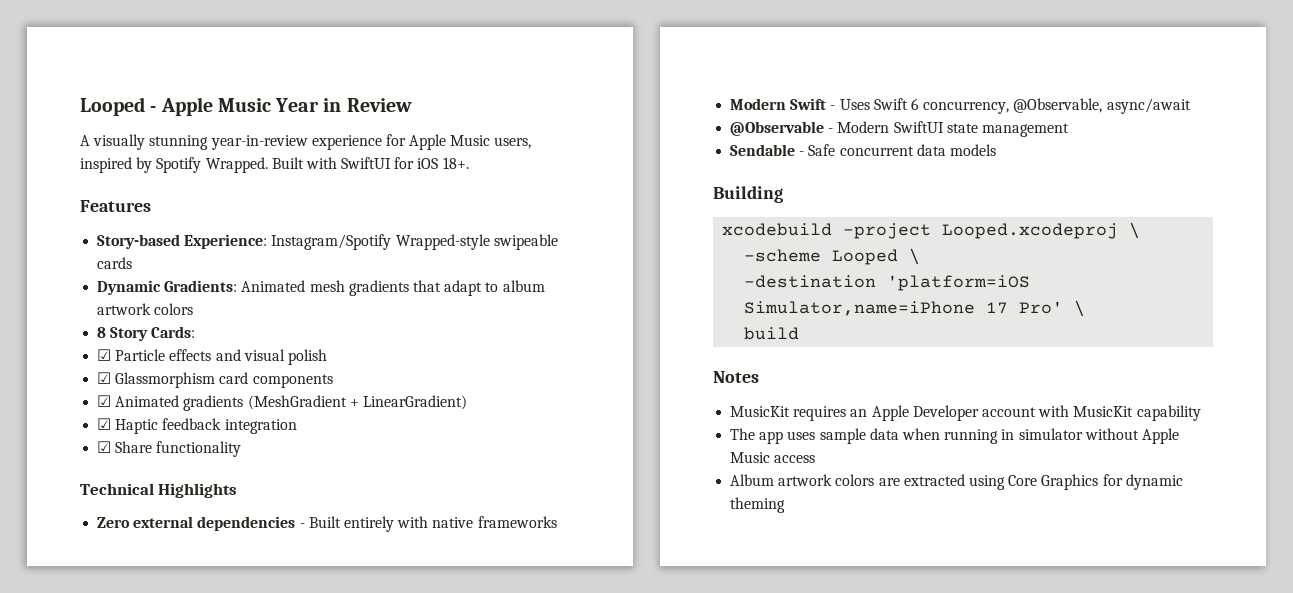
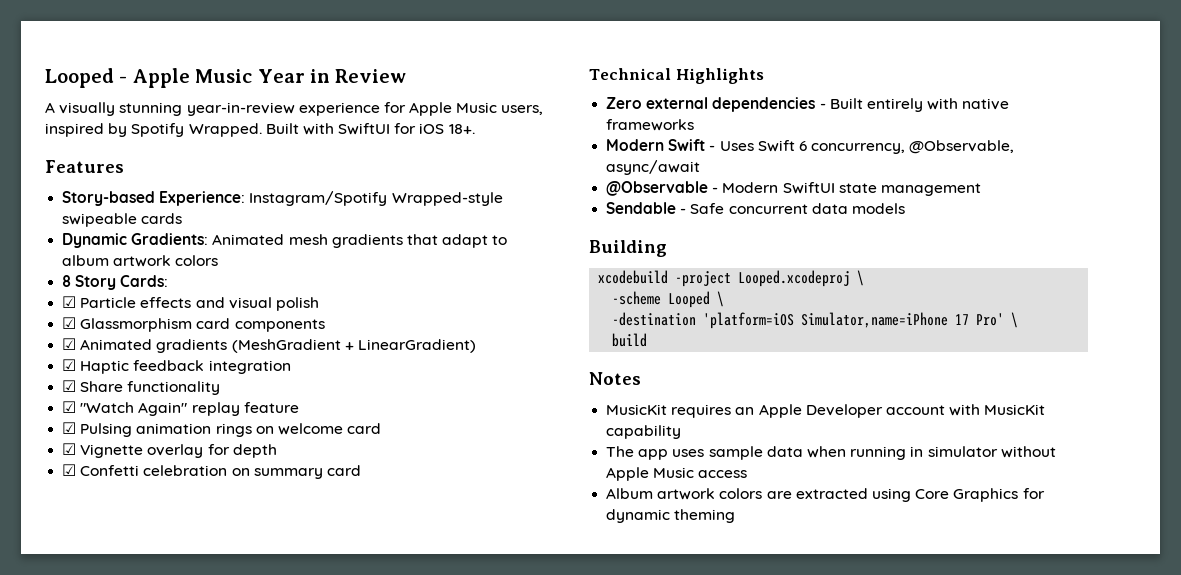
(242, 449) none -> [62,401,299,416] [62,422,382,437] [62,443,277,458] [62,464,361,479] // ☑ "Watch Again" replay feature // ☑ Pulsing animation rings on welcome card // ☑ Vignette overlay for depth // ☑ Confetti celebration on summary card

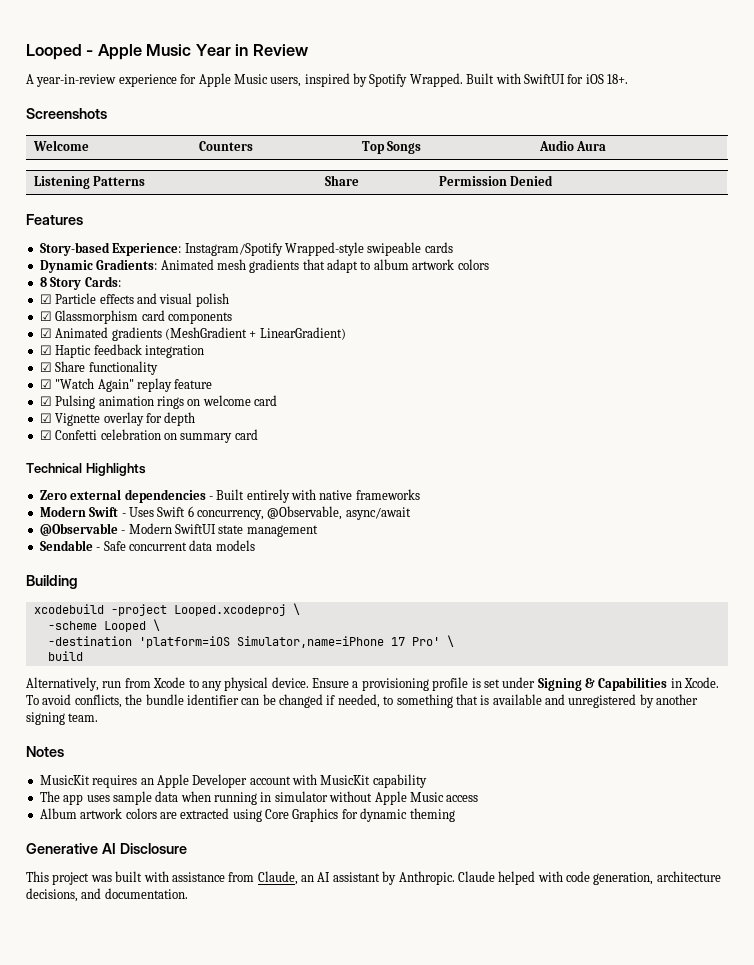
[59,102,183,116] visually stunning -> (34, 79) none
(475, 129) none -> [26,108,107,119] [32,140,89,151] [198,141,253,151] [361,141,422,154] [538,140,607,151] [33,176,146,189] [324,175,359,186] [438,175,554,186] // Screenshots // Welcome | Counters | Top Songs | Audio Aura // Listening Patterns | Share | Permission Denied
(648, 340) none -> [26,677,720,691] [26,694,699,708] [26,712,99,725] // Alternatively, run from Xcode to any physical device. Ensure a provisioning profile is set under Signing & Capabilities in Xcode. To avoid conflicts, the bundle identifier can be changed if needed, to something that is available and unregistered by another signing team.
(736, 516) none -> [26,843,187,854] [26,871,721,885] [26,888,188,902] // Generative AI Disclosure // This project was built with assistance from Claude, an AI assistant by Anthropic. Claude helped with code generation, architecture decisions, and documentation.

